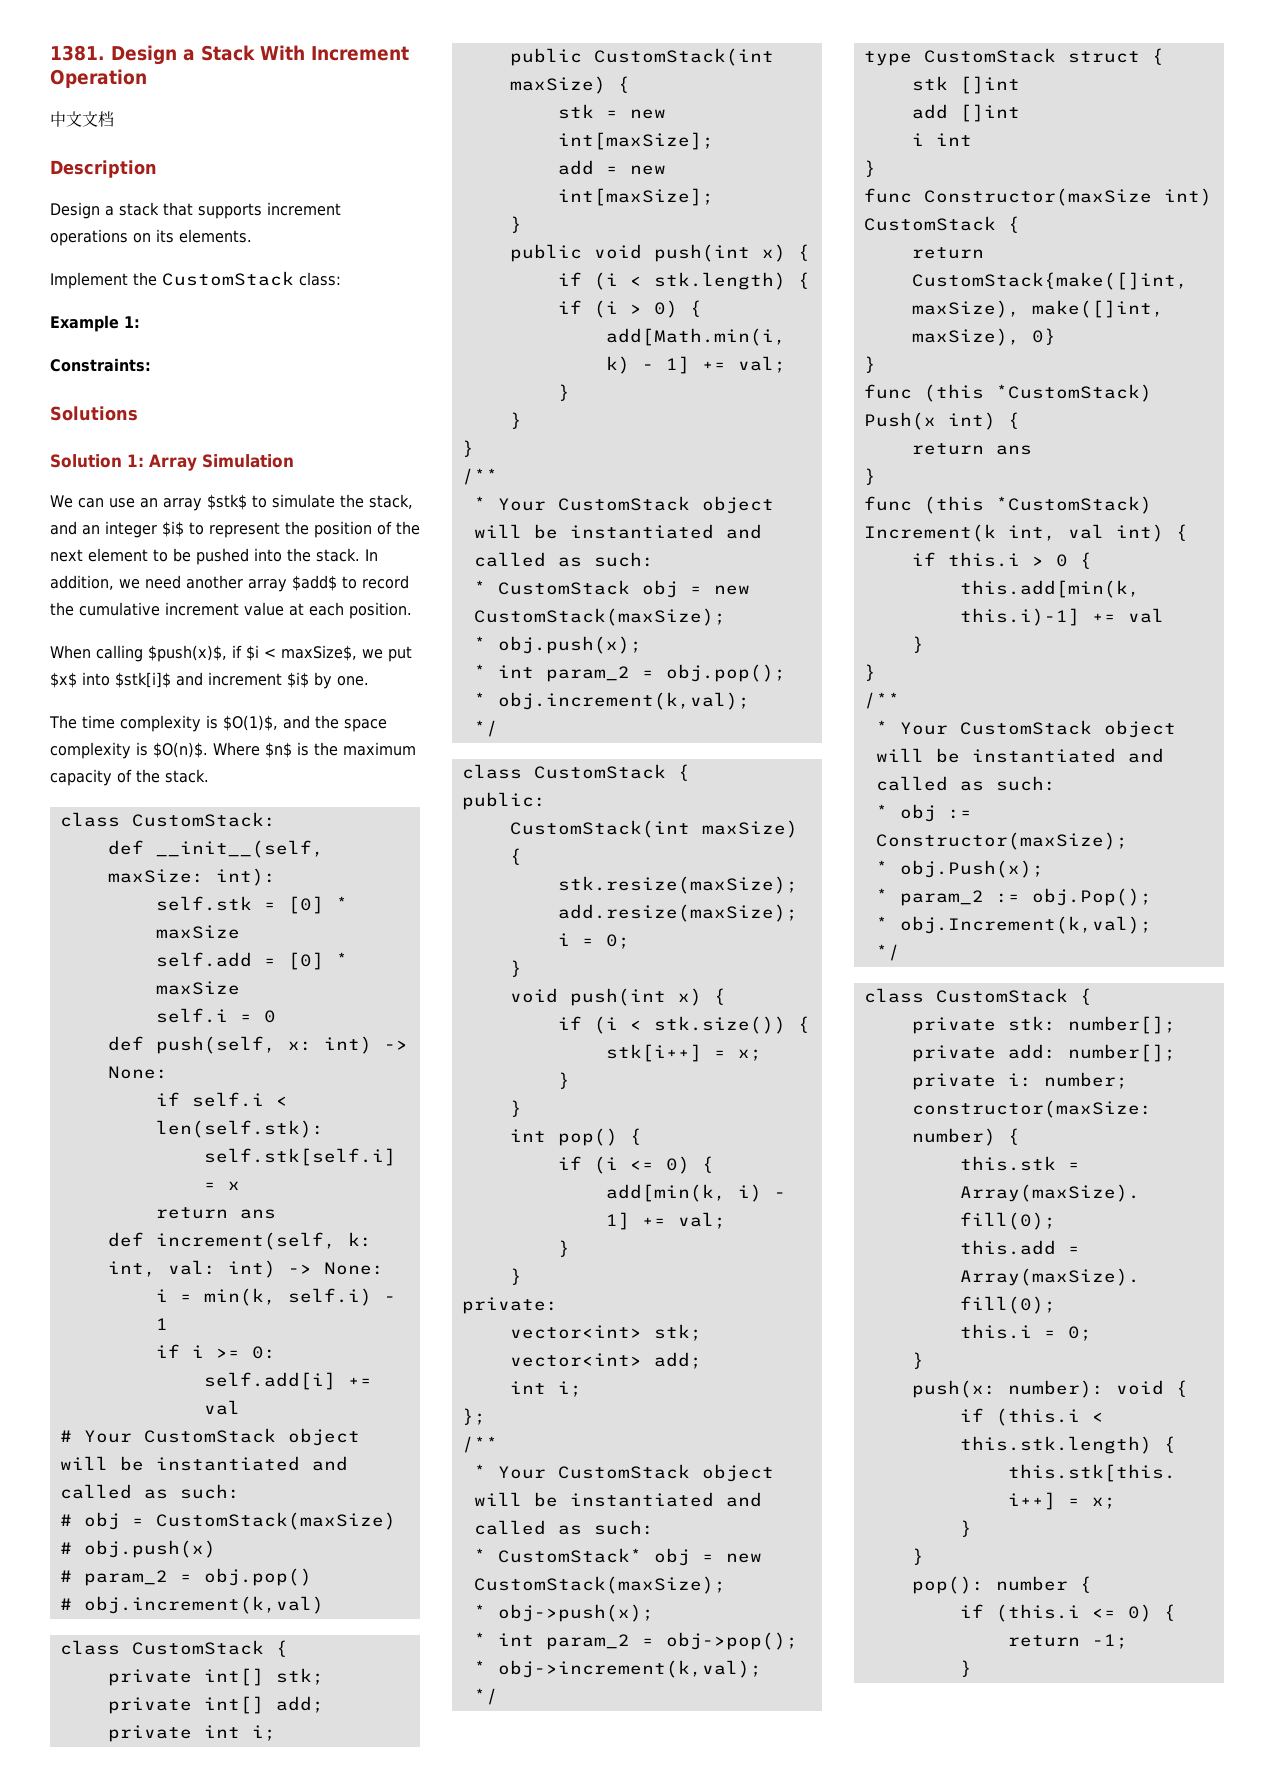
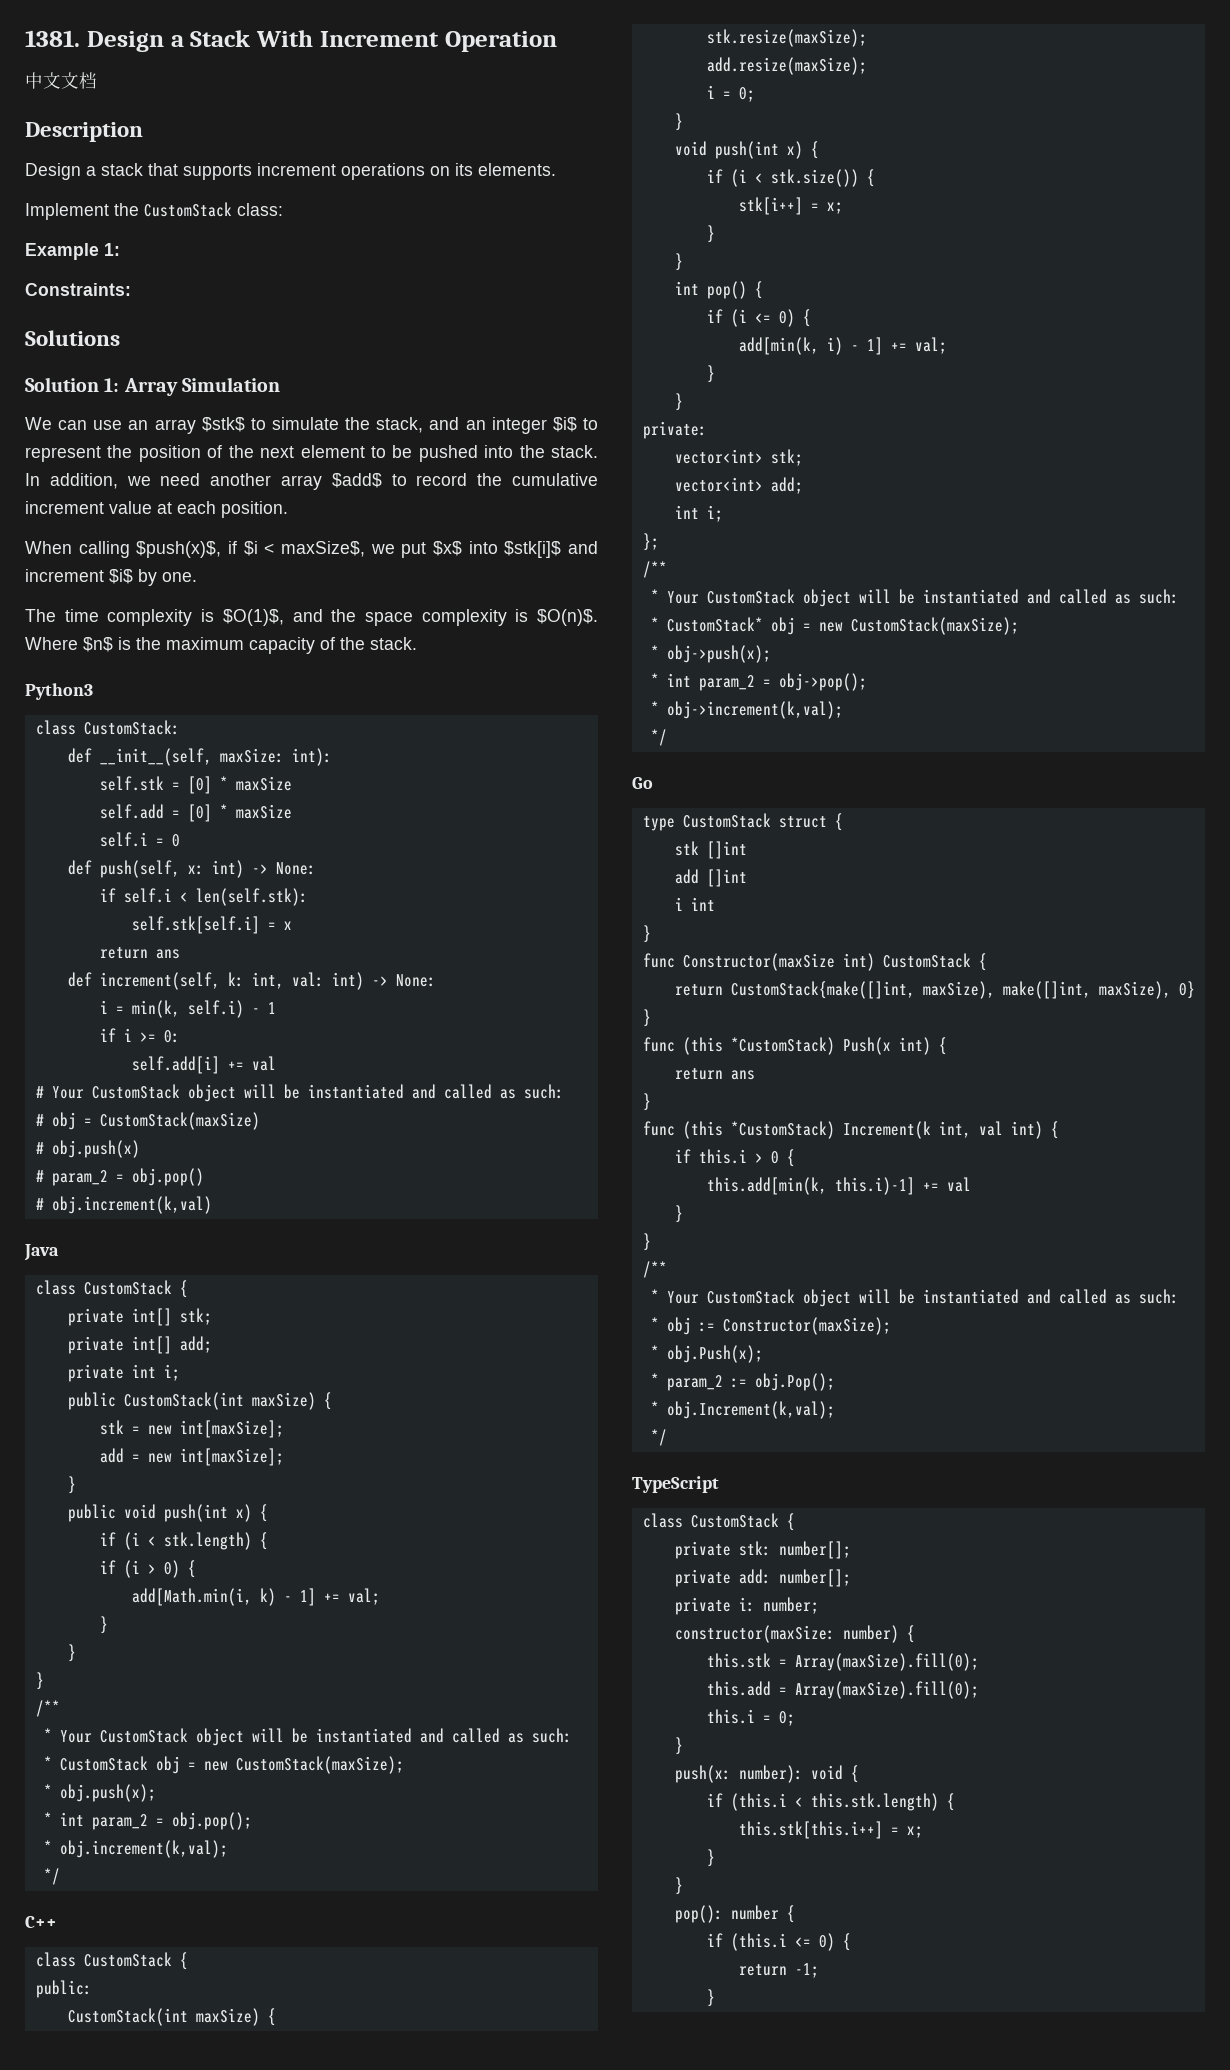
(209, 776) none -> [25,683,93,700] // Python3
(324, 1605) none -> [24,1244,59,1261] // Java
(498, 728) none -> [25,1916,57,1928] // C++
(498, 1696) none -> [632,777,653,789] // Go
(900, 952) none -> [632,1476,719,1493] // TypeScript

